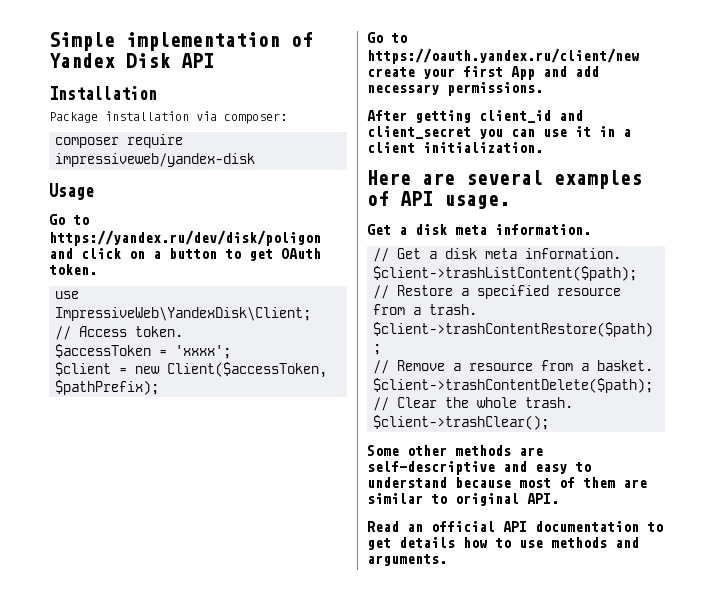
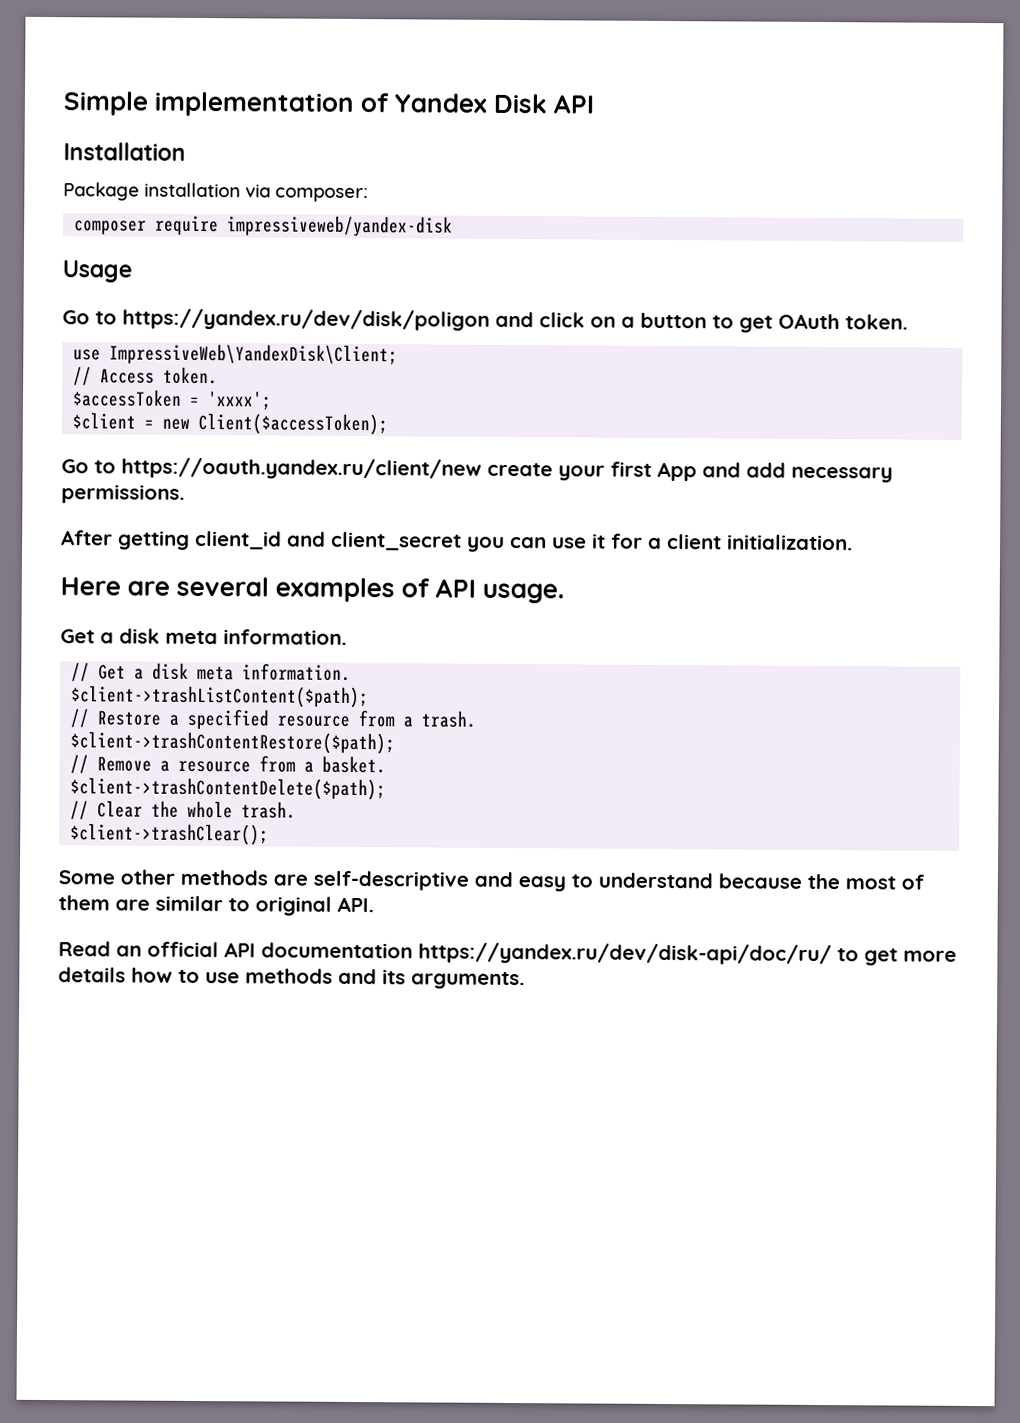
[167,362,328,378] [55,380,160,395] Client($accessToken, $pathPrefix); -> [198,412,389,436] Client($accessToken);
[599,126,615,137] in -> [611,533,643,549] for
(511, 482) none -> [807,873,840,890] the
[647,522,663,532] [367,538,391,550] to get -> [418,942,957,966] https://yandex.ru/dev/disk-api/doc/ru/ to get more
(639, 542) none -> [382,969,406,985] its

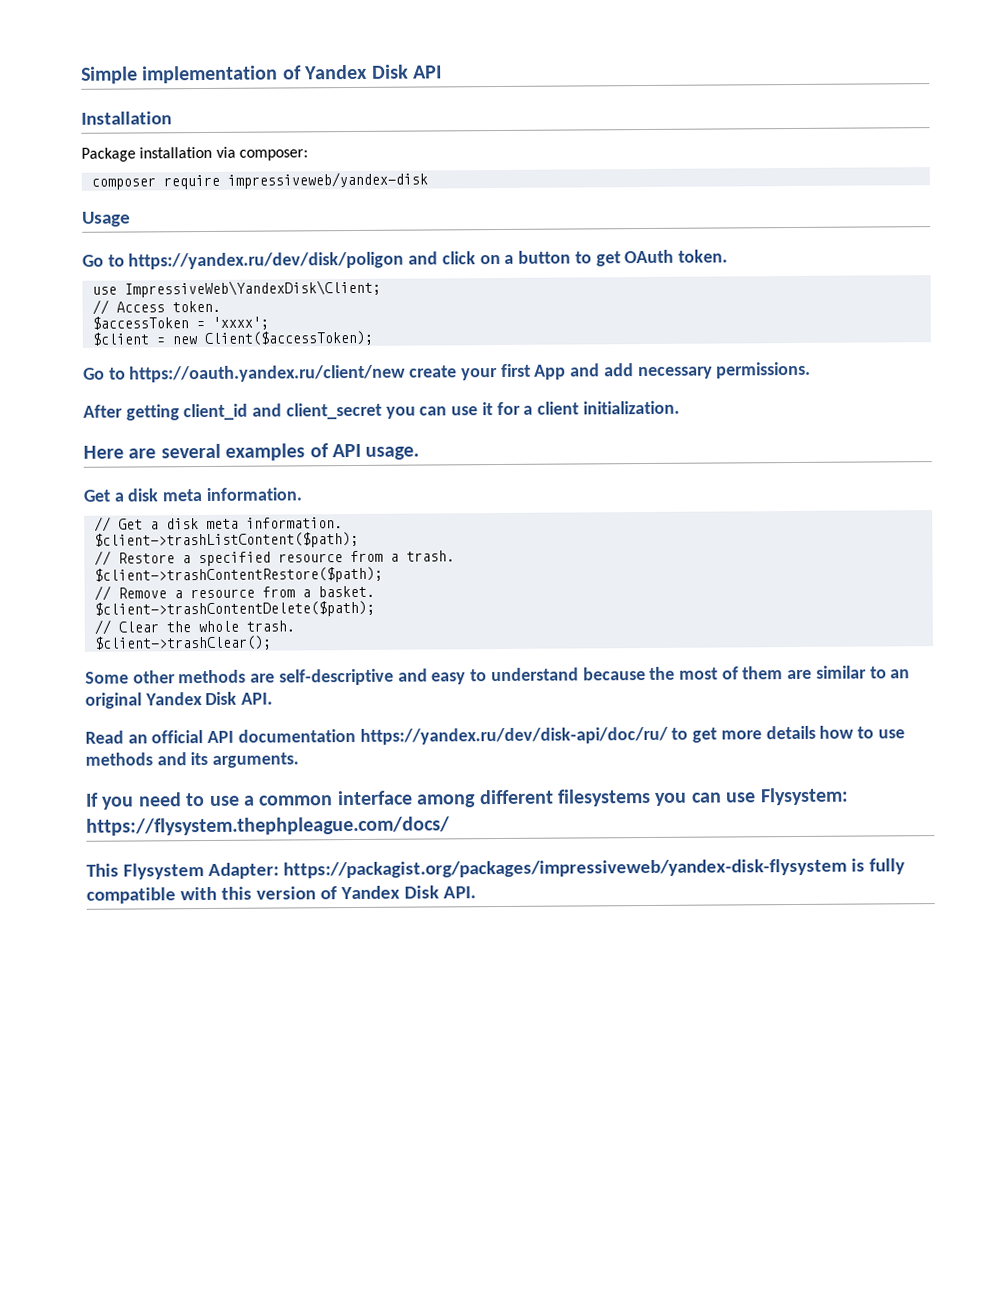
[255,896,332,916] original -> [890,669,911,679] [85,691,238,709] an original Yandex Disk
(525, 980) none -> [85,787,849,810] [86,816,450,836] [86,858,905,880] [86,885,476,904] // If you need to use a common interface among different filesystems you can use Flysystem: https://flysystem.thephpleague.com/docs/ // This Flysystem Adapter: https://packagist.org/packages/impressiveweb/yandex-disk-flysystem is fully compatible with this version of Yandex Disk API.

